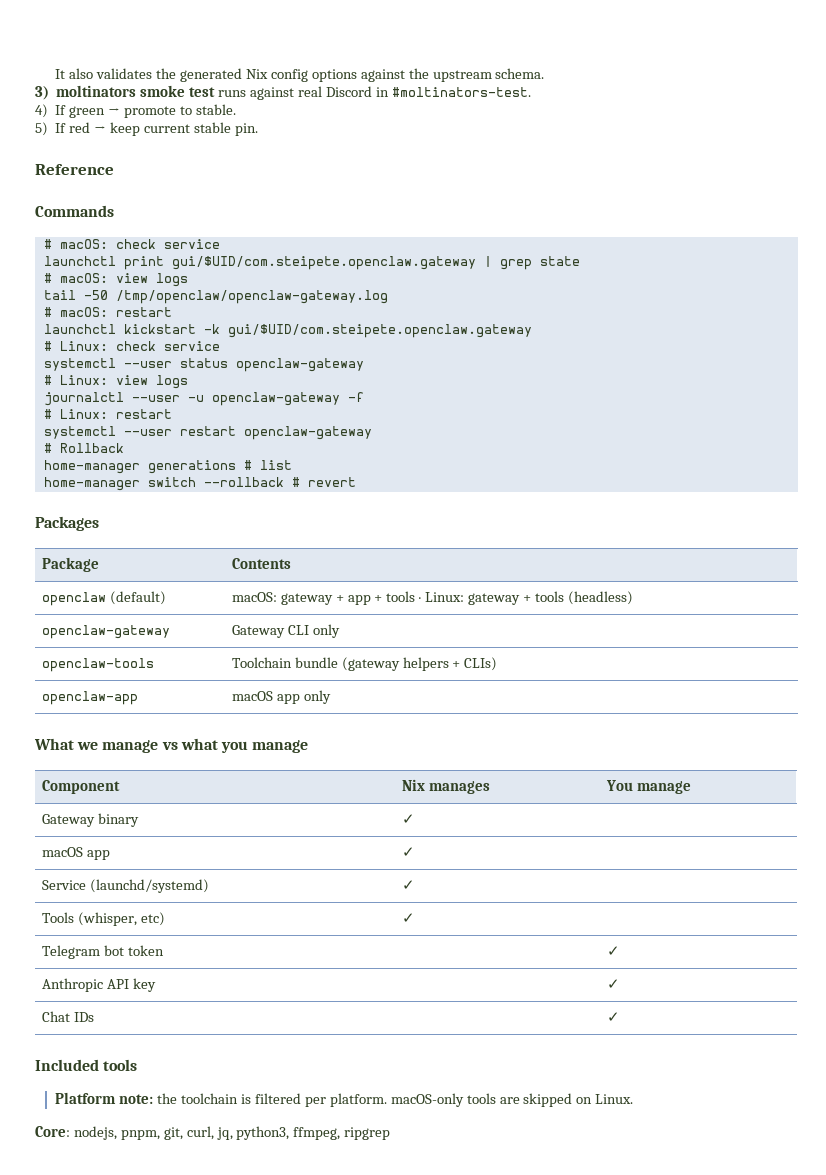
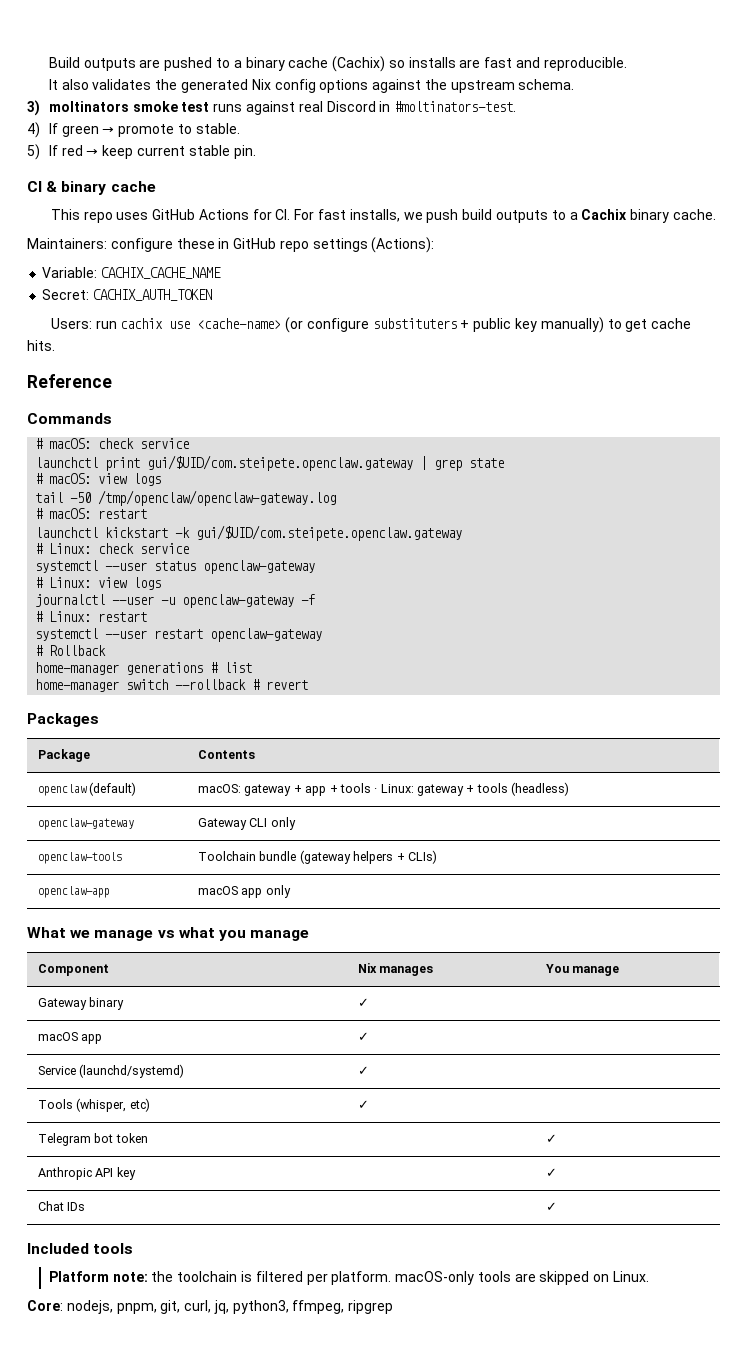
(55, 74) none -> [48,56,627,72] Build outputs are pushed to a binary cache (Cachix) so installs are fast and reproducible. //
(258, 129) none -> [27,181,156,195] [50,209,716,223] [27,237,435,253] [42,267,222,279] [42,289,213,301] [50,317,692,333] [27,340,55,351] // CI & binary cache // This repo uses GitHub Actions for CI. For fast installs, we push build outputs to a Cachix binary cache. // Maintainers: configure these in GitHub repo settings (Actions): // Variable: CACHIX_CACHE_NAME // Secret: CACHIX_AUTH_TOKEN // Users: run cachix use <cache-name> (or configure substituters + public key manually) to get cache hits.

